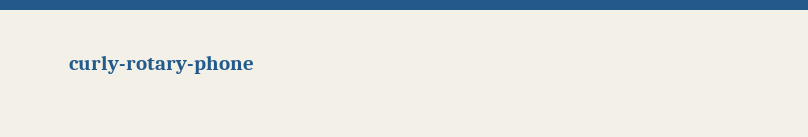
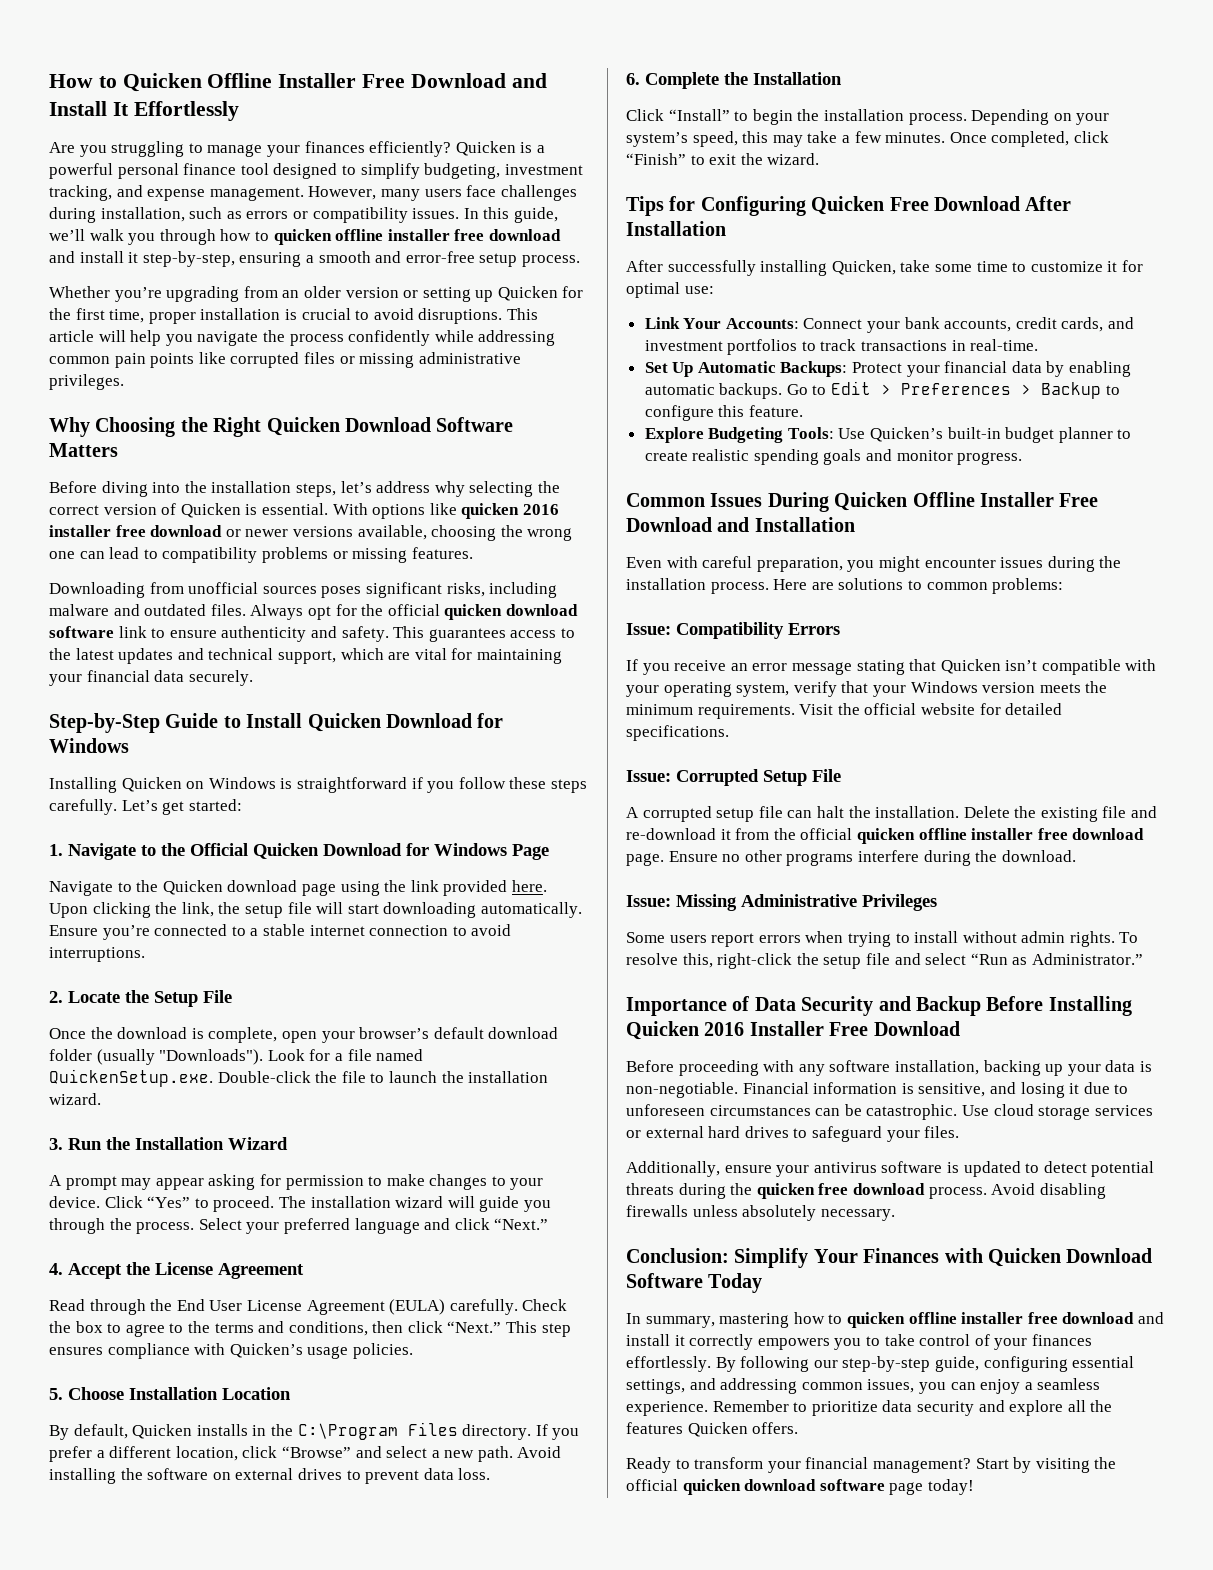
[69,55,254,74] curly-rotary-phone -> [49,73,547,92] [49,101,239,121] [49,141,545,157] [49,163,583,179] [49,185,577,201] [49,207,558,223] [49,229,561,245] [49,251,580,267] [49,286,584,302] [49,308,538,324] [49,330,556,346] [49,352,521,368] [49,374,124,390] [49,417,514,437] [49,443,118,457] [49,481,560,497] [49,503,559,519] [49,525,573,541] [49,547,473,563] [49,582,558,598] [49,604,578,620] [49,626,575,642] [49,648,562,664] [49,670,253,686] [49,713,504,733] [49,738,129,753] [49,777,587,793] [49,799,242,815] [49,843,549,860] [49,880,547,896] [49,902,582,918] [49,924,512,940] [49,947,145,962] [49,990,232,1007] [49,1027,559,1043] [49,1049,424,1065] [49,1069,549,1087] [49,1093,101,1105] [49,1137,288,1150] [49,1174,544,1190] [49,1196,551,1212] [49,1218,549,1234] [49,1262,304,1279] [49,1299,568,1315] [49,1321,571,1337] [49,1343,413,1359] [49,1387,291,1400] [49,1422,580,1440] [49,1446,562,1462] [49,1468,491,1484] [626,72,842,89] [626,109,1110,125] [626,131,1109,147] [626,153,820,165] [626,196,1072,216] [626,221,726,236] [626,260,1143,276] [626,282,714,298] [644,317,1135,333] [644,339,1039,355] [644,361,1132,377] [644,381,1120,399] [644,405,803,421] [644,427,1132,443] [644,449,1023,465] [626,492,1099,512] [626,517,855,532] [626,556,1122,572] [626,578,1064,594] [626,622,840,639] [626,659,1157,675] [626,681,1108,697] [626,703,1063,719] [626,725,729,741] [626,769,841,786] [626,806,1158,822] [626,828,1145,844] [626,850,1076,866] [626,894,937,911] [626,931,1139,947] [626,953,1143,969] [626,996,1132,1016] [626,1021,960,1040] [626,1060,1152,1076] [626,1082,1129,1098] [626,1104,1153,1120] [626,1126,960,1142] [626,1161,1155,1177] [626,1183,1106,1199] [626,1205,895,1221] [626,1248,1153,1268] [626,1273,763,1293] [626,1312,1164,1328] [626,1334,1092,1350] [626,1356,1135,1372] [626,1378,1101,1394] [626,1400,1113,1416] [626,1422,799,1437] [626,1457,1117,1473] [626,1479,974,1495] How to Quicken Offline Installer Free Download and Install It Effortlessly // Are you struggling to manage your finances efficiently? Quicken is a powerful personal finance tool designed to simplify budgeting, investment tracking, and expense management. However, many users face challenges during installation, such as errors or compatibility issues. In this guide, we’ll walk you through how to quicken offline installer free download and install it step-by-step, ensuring a smooth and error-free setup process. // Whether you’re upgrading from an older version or setting up Quicken for the first time, proper installation is crucial to avoid disruptions. This article will help you navigate the process confidently while addressing common pain points like corrupted files or missing administrative privileges. // Why Choosing the Right Quicken Download Software Matters // Before diving into the installation steps, let’s address why selecting the correct version of Quicken is essential. With options like quicken 2016 installer free download or newer versions available, choosing the wrong one can lead to compatibility problems or missing features. // Downloading from unofficial sources poses significant risks, including malware and outdated files. Always opt for the official quicken download software link to ensure authenticity and safety. This guarantees access to the latest updates and technical support, which are vital for maintaining your financial data securely. // Step-by-Step Guide to Install Quicken Download for Windows // Installing Quicken on Windows is straightforward if you follow these steps carefully. Let’s get started: // 1. Navigate to the Official Quicken Download for Windows Page // Navigate to the Quicken download page using the link provided here. Upon clicking the link, the setup file will start downloading automatically. Ensure you’re connected to a stable internet connection to avoid interruptions. // 2. Locate the Setup File // Once the download is complete, open your browser’s default download folder (usually "Downloads"). Look for a file named QuickenSetup.exe. Double-click the file to launch the installation wizard. // 3. Run the Installation Wizard // A prompt may appear asking for permission to make changes to your device. Click “Yes” to proceed. The installation wizard will guide you through the process. Select your preferred language and click “Next.” // 4. Accept the License Agreement // Read through the End User License Agreement (EULA) carefully. Check the box to agree to the terms and conditions, then click “Next.” This step ensures compliance with Quicken’s usage policies. // 5. Choose Installation Location // By default, Quicken installs in the C:\Program Files directory. If you prefer a different location, click “Browse” and select a new path. Avoid installing the software on external drives to prevent data loss. // 6. Complete the Installation // Click “Install” to begin the installation process. Depending on your system’s speed, this may take a few minutes. Once completed, click “Finish” to exit the wizard. // Tips for Configuring Quicken Free Download After Installation // After successfully installing Quicken, take some time to customize it for optimal use: // Link Your Accounts: Connect your bank accounts, credit cards, and investment portfolios to track transactions in real-time. // Set Up Automatic Backups: Protect your financial data by enabling automatic backups. Go to Edit > Preferences > Backup to configure this feature. // Explore Budgeting Tools: Use Quicken’s built-in budget planner to create realistic spending goals and monitor progress. // Common Issues During Quicken Offline Installer Free Download and Installation // Even with careful preparation, you might encounter issues during the installation process. Here are solutions to common problems: // Issue: Compatibility Errors // If you receive an error message stating that Quicken isn’t compatible with your operating system, verify that your Windows version meets the minimum requirements. Visit the official website for detailed specifications. // Issue: Corrupted Setup File // A corrupted setup file can halt the installation. Delete the existing file and re-download it from the official quicken offline installer free download page. Ensure no other programs interfere during the download. // Issue: Missing Administrative Privileges // Some users report errors when trying to install without admin rights. To resolve this, right-click the setup file and select “Run as Administrator.” // Importance of Data Security and Backup Before Installing Quicken 2016 Installer Free Download // Before proceeding with any software installation, backing up your data is non-negotiable. Financial information is sensitive, and losing it due to unforeseen circumstances can be catastrophic. Use cloud storage services or external hard drives to safeguard your files. // Additionally, ensure your antivirus software is updated to detect potential threats during the quicken free download process. Avoid disabling firewalls unless absolutely necessary. // Conclusion: Simplify Your Finances with Quicken Download Software Today // In summary, mastering how to quicken offline installer free download and install it correctly empowers you to take control of your finances effortlessly. By following our step-by-step guide, configuring essential settings, and addressing common issues, you can enjoy a seamless experience. Remember to prioritize data security and explore all the features Quicken offers. // Ready to transform your financial management? Start by visiting the official quicken download software page today!

